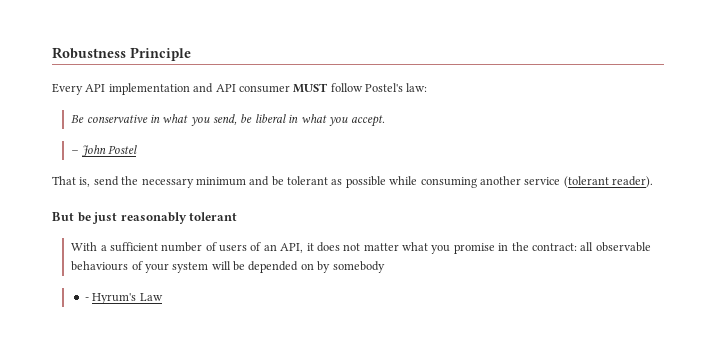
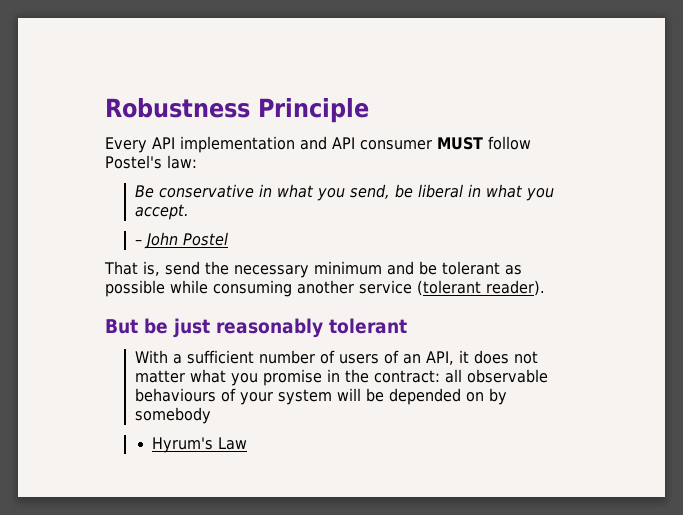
[84,297,89,301] - -> (211, 415) none

